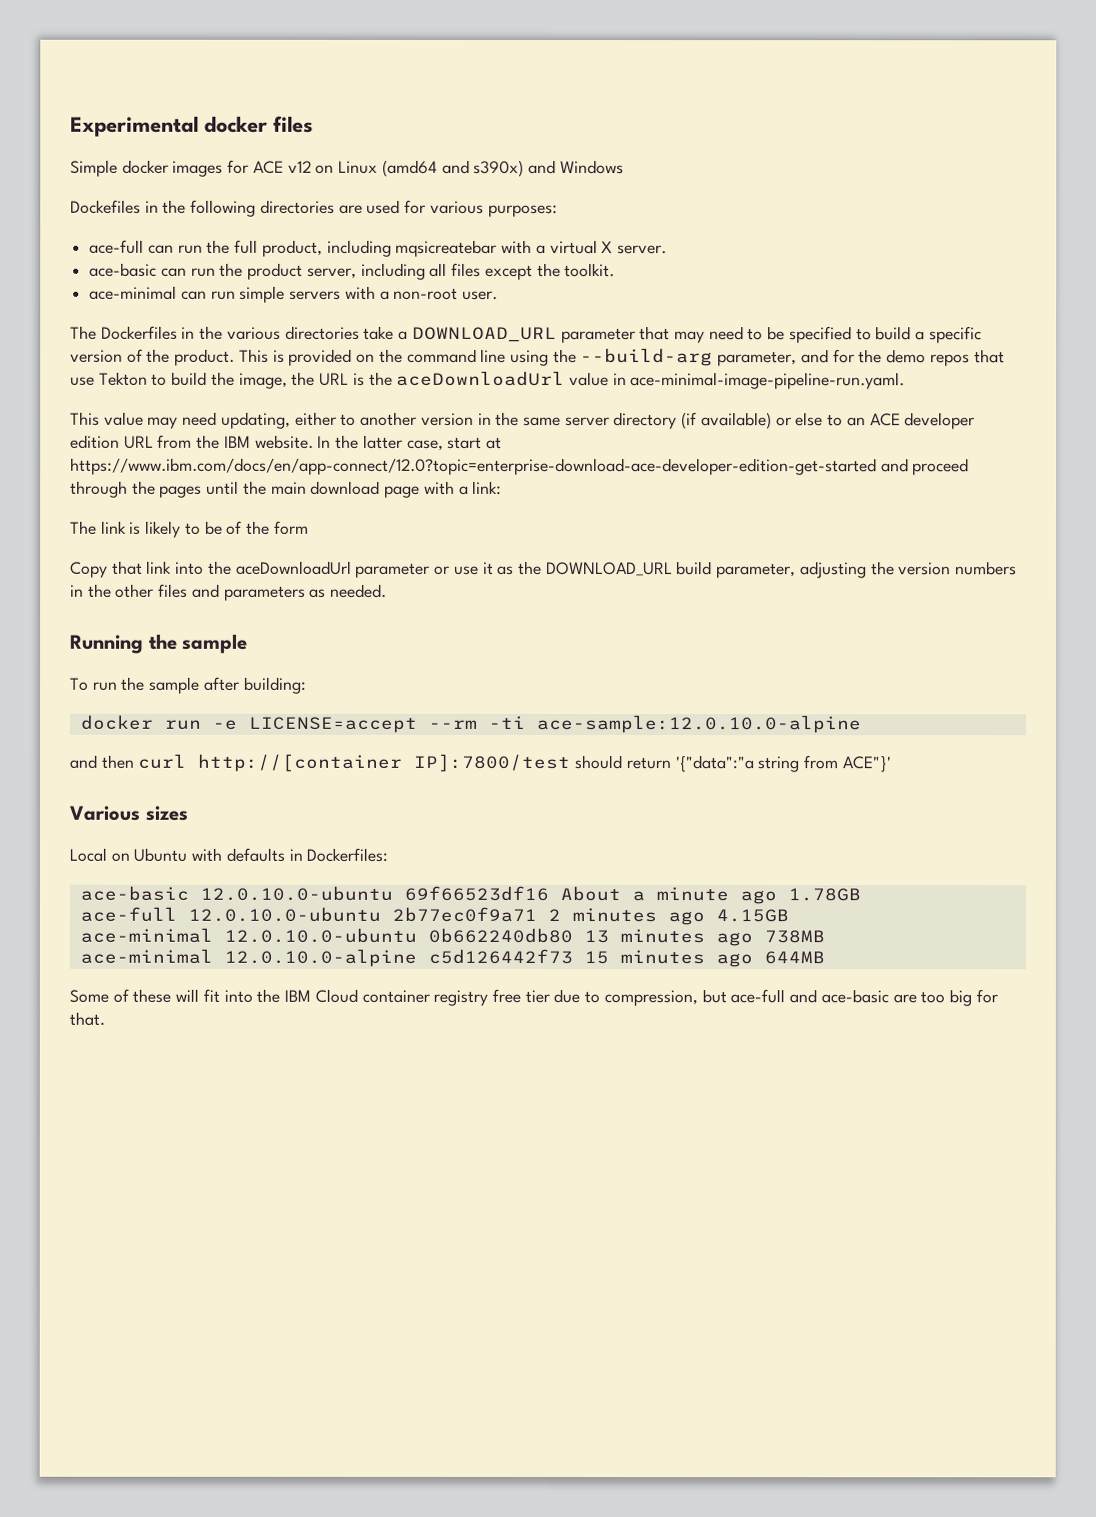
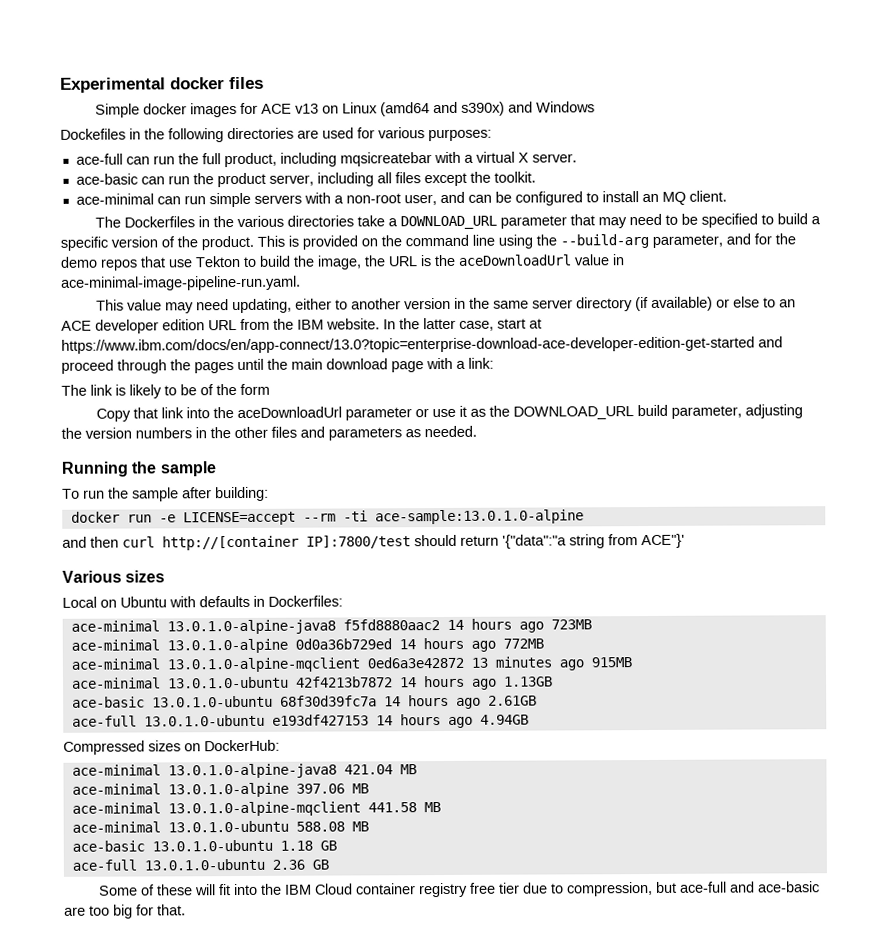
[287,160,312,173] v12 -> [295,103,320,114] v13
[462,290,499,300] user. -> [403,190,727,206] user, and can be configured to install an MQ client.
[70,457,877,476] https://www.ibm.com/docs/en/app-connect/12.0?topic=enterprise-download-ace-developer-edition-get-started -> [61,336,755,354] https://www.ibm.com/docs/en/app-connect/13.0?topic=enterprise-download-ace-developer-edition-get-started
[536,714,862,734] ace-sample:12.0.10.0-alpine -> [374,509,584,525] ace-sample:13.0.1.0-alpine
[79,885,861,905] [79,906,789,926] [79,927,573,944] ace-basic 12.0.10.0-ubuntu 69f66523df16 About a minute ago 1.78GB // ace-full 12.0.10.0-ubuntu 2b77ec0f9a71 2 minutes ago 4.15GB // ace-minimal 12.0.10.0-ubuntu 0b662240db80 -> [70,618,592,635] [70,637,544,654] [70,656,464,673] ace-minimal 13.0.1.0-alpine-java8 f5fd8880aac2 14 hours ago 723MB // ace-minimal 13.0.1.0-alpine 0d0a36b729ed 14 hours ago 772MB // ace-minimal 13.0.1.0-alpine-mqclient 0ed6a3e42872
[763,930,825,944] [79,948,825,968] 738MB // ace-minimal 12.0.10.0-alpine c5d126442f73 15 minutes ago 644MB -> [590,657,632,668] [71,675,553,690] [71,694,537,709] [71,714,529,728] [63,739,280,755] [71,763,417,779] [71,782,369,798] [71,801,441,817] [71,820,369,833] [71,839,337,852] [71,858,329,871] 915MB // ace-minimal 13.0.1.0-ubuntu 42f4213b7872 14 hours ago 1.13GB // ace-basic 13.0.1.0-ubuntu 68f30d39fc7a 14 hours ago 2.61GB // ace-full 13.0.1.0-ubuntu e193df427153 14 hours ago 4.94GB // Compressed sizes on DockerHub: // ace-minimal 13.0.1.0-alpine-java8 421.04 MB // ace-minimal 13.0.1.0-alpine 397.06 MB // ace-minimal 13.0.1.0-alpine-mqclient 441.58 MB // ace-minimal 13.0.1.0-ubuntu 588.08 MB // ace-basic 13.0.1.0-ubuntu 1.18 GB // ace-full 13.0.1.0-ubuntu 2.36 GB

